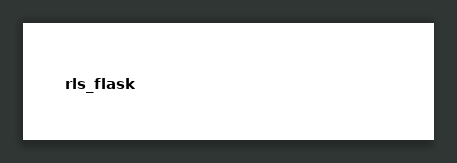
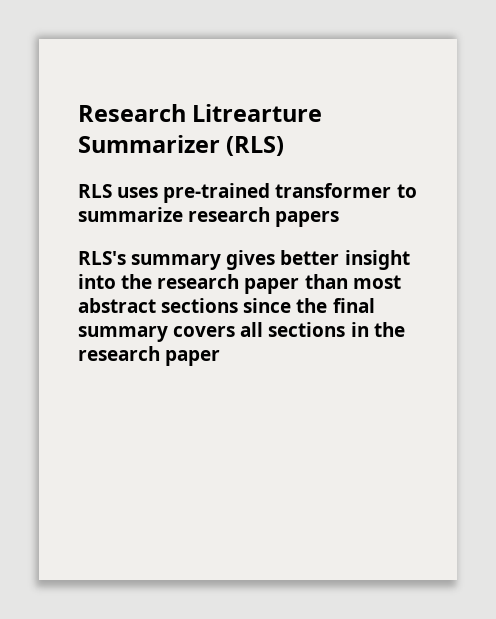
[65,78,136,93] rls_flask -> [78,104,323,122] [78,135,285,156] [78,183,417,203] [78,207,340,227] [78,250,410,270] [78,274,401,294] [78,298,375,313] [78,322,405,342] [78,346,221,366] Research Litrearture Summarizer (RLS) // RLS uses pre-trained transformer to summarize research papers // RLS's summary gives better insight into the research paper than most abstract sections since the final summary covers all sections in the research paper

